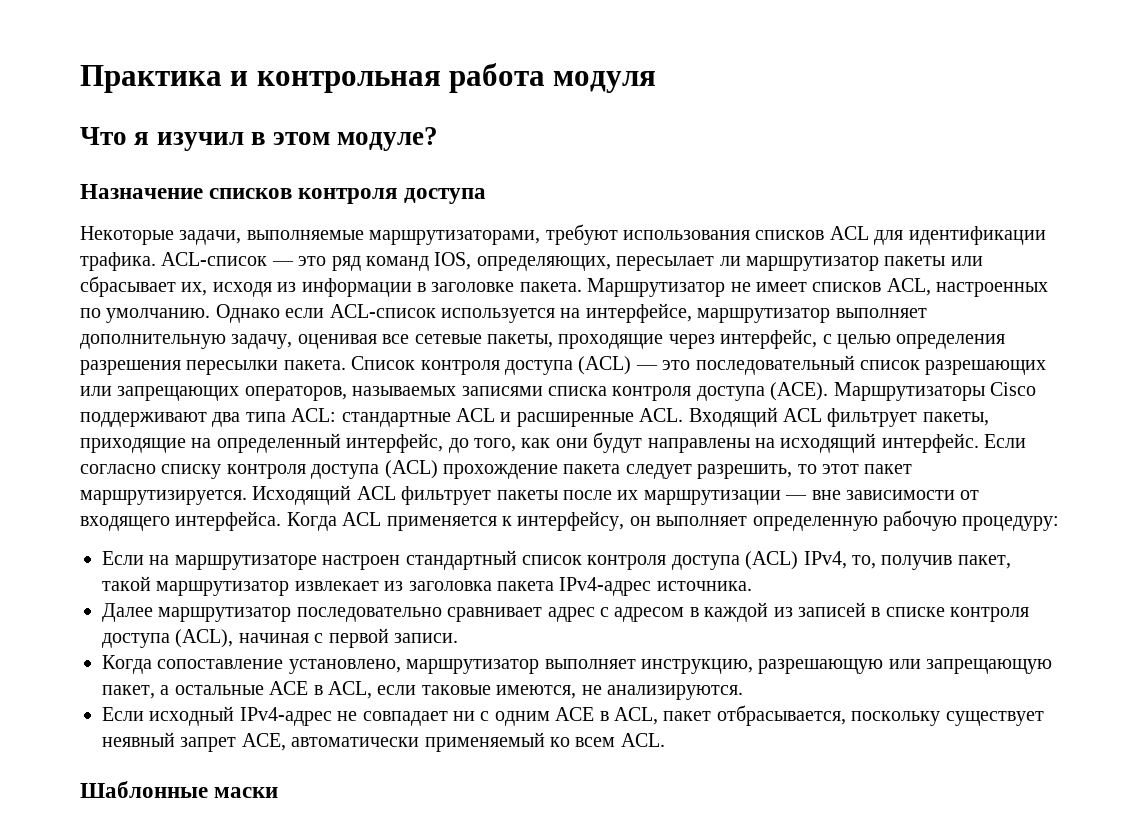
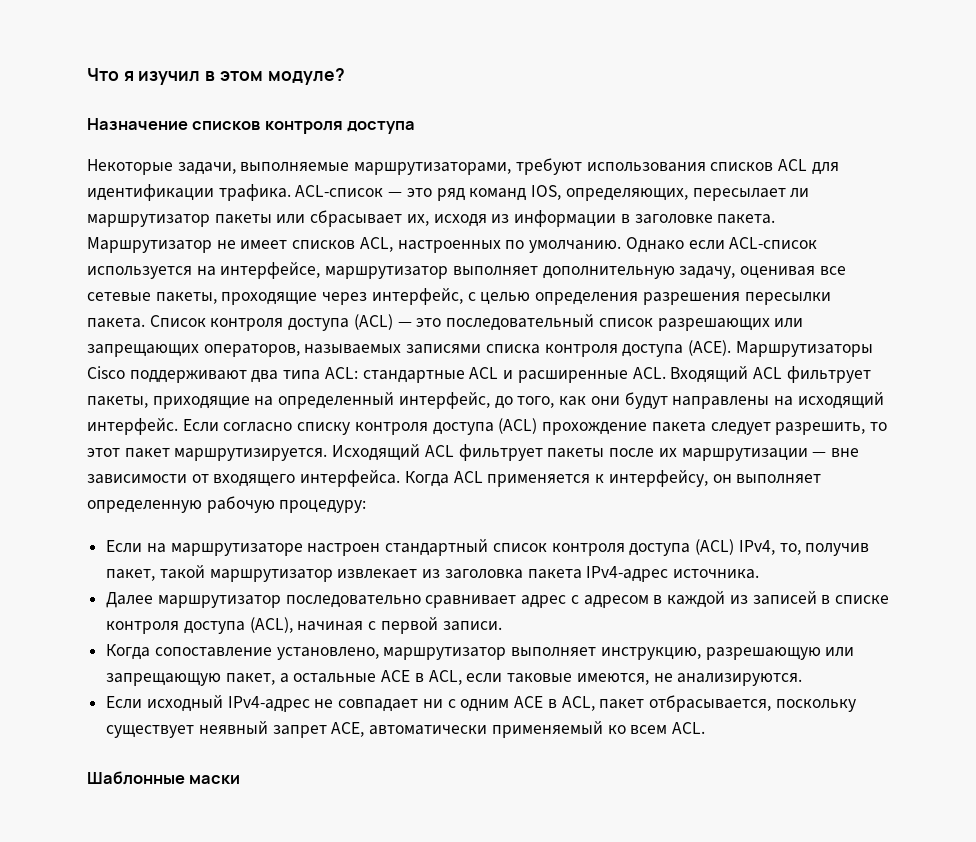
[80,63,657,93] Практика и контрольная работа модуля // -> (87, 74) none

